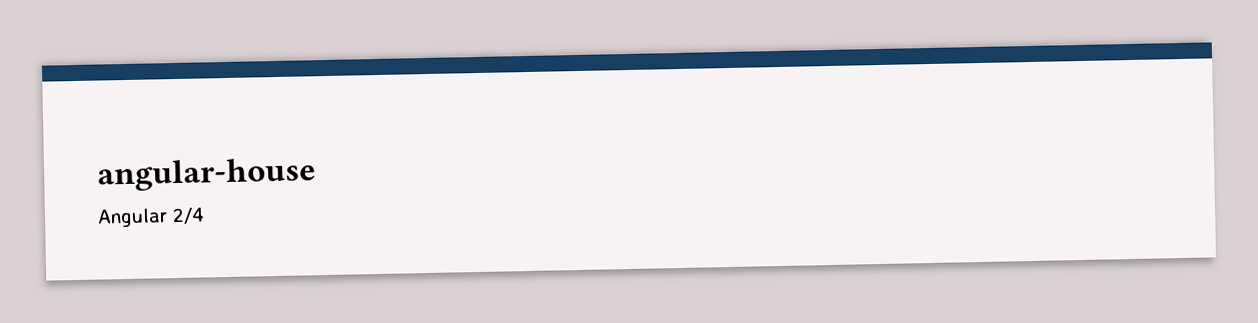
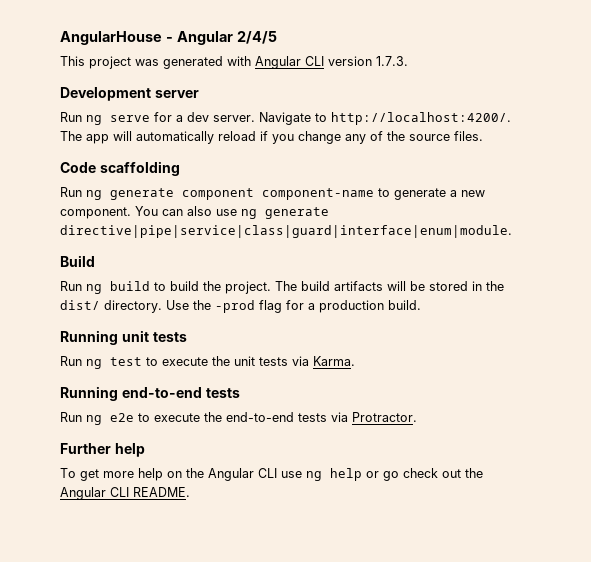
[96,157,316,192] [97,207,205,228] angular-house // Angular 2/4 -> [60,31,277,45] [60,56,408,69] [60,87,199,101] [60,112,511,125] [60,131,483,144] [60,161,180,176] [60,187,485,200] [60,206,329,219] [60,225,512,238] [60,255,95,267] [60,281,504,294] [60,300,421,313] [60,330,187,345] [60,356,355,369] [60,386,240,401] [60,412,417,425] [60,443,145,457] [60,468,483,481] [60,487,190,500] AngularHouse - Angular 2/4/5 // This project was generated with Angular CLI version 1.7.3. // Development server // Run ng serve for a dev server. Navigate to http://localhost:4200/. The app will automatically reload if you change any of the source files. // Code scaffolding // Run ng generate component component-name to generate a new component. You can also use ng generate directive|pipe|service|class|guard|interface|enum|module. // Build // Run ng build to build the project. The build artifacts will be stored in the dist/ directory. Use the -prod flag for a production build. // Running unit tests // Run ng test to execute the unit tests via Karma. // Running end-to-end tests // Run ng e2e to execute the end-to-end tests via Protractor. // Further help // To get more help on the Angular CLI use ng help or go check out the Angular CLI README.

